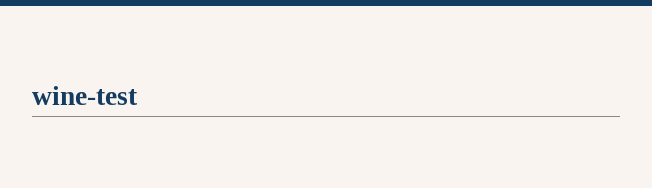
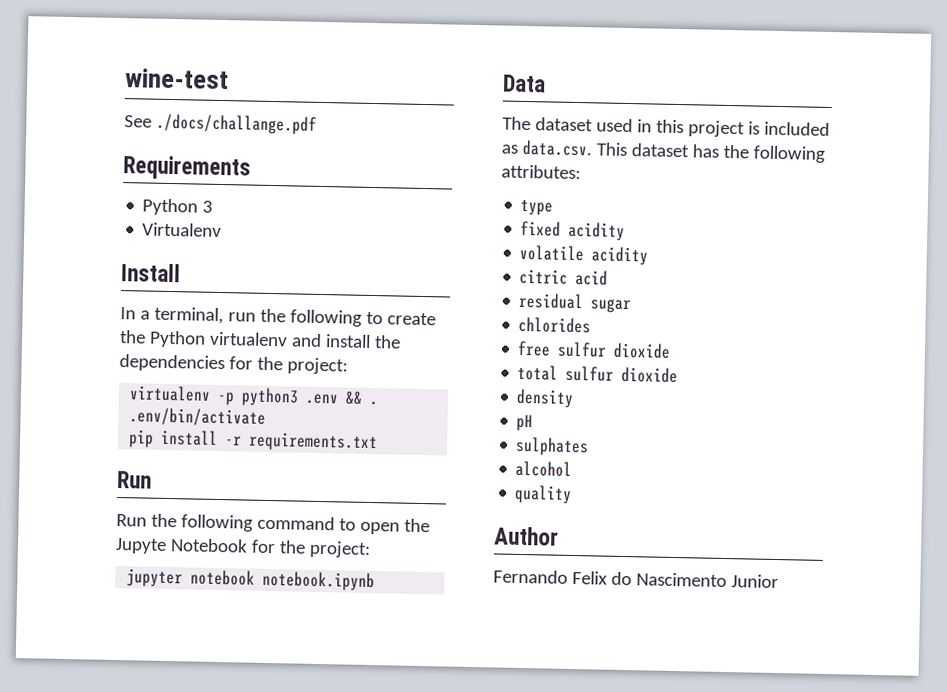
(138, 95) none -> [124,113,317,135] [123,155,251,181] [142,198,214,216] [142,222,223,238] [121,263,181,283] [120,306,436,327] [119,330,401,349] [119,354,348,375] [129,385,379,407] [129,407,267,427] [128,429,379,453] [117,471,152,489] [116,513,430,535] [115,537,371,558] [126,568,376,592] [503,74,546,93] [502,116,830,138] [501,139,825,163] [501,164,581,180] [520,199,554,216] [520,220,626,241] [519,244,649,266] [519,268,609,286] [518,292,632,314] [518,316,592,334] [517,340,672,359] [517,364,679,384] [516,388,575,408] [516,414,534,432] [515,436,590,457] [515,460,573,477] [514,484,573,504] [494,526,559,546] [493,569,779,589] // See ./docs/challange.pdf // Requirements // Python 3 // Virtualenv // Install // In a terminal, run the following to create the Python virtualenv and install the dependencies for the project: // virtualenv -p python3 .env && . .env/bin/activate // pip install -r requirements.txt // Run // Run the following command to open the Jupyte Notebook for the project: // jupyter notebook notebook.ipynb // Data // The dataset used in this project is included as data.csv. This dataset has the following attributes: // type // fixed acidity // volatile acidity // citric acid // residual sugar // chlorides // free sulfur dioxide // total sulfur dioxide // density // pH // sulphates // alcohol // quality // Author // Fernando Felix do Nascimento Junior

